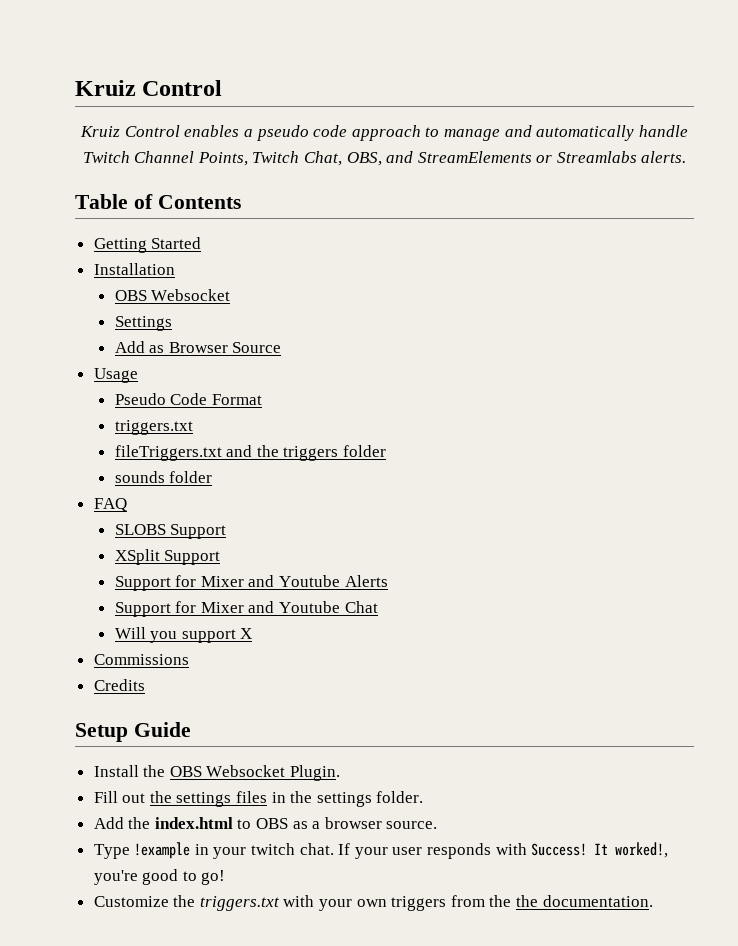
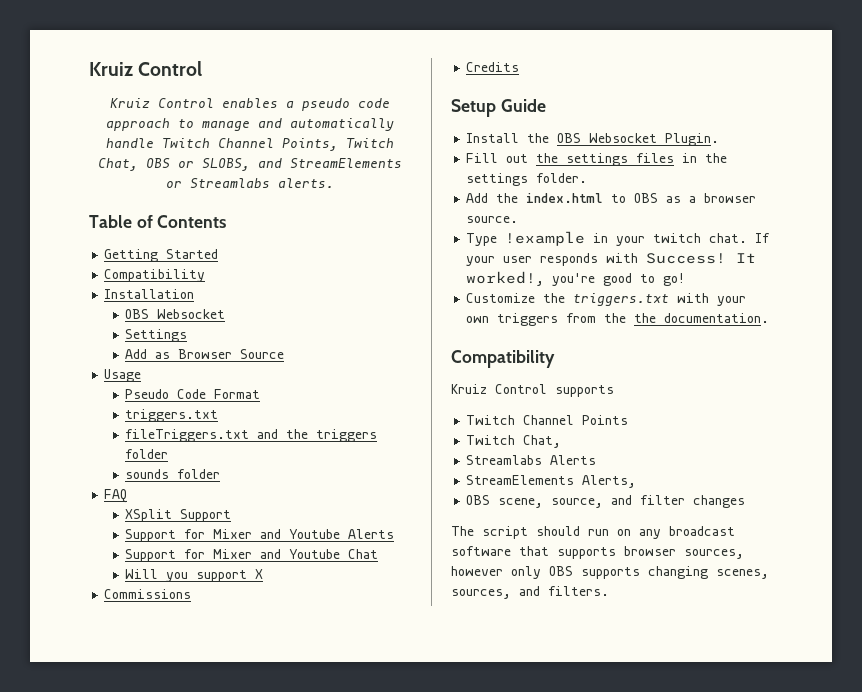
[346,152,382,166] OBS, -> [146,158,250,171] OBS or SLOBS,
(202, 243) none -> [104,269,206,282] // Compatibility
[114,524,227,539] // SLOBS Support -> (129, 496) none
(653, 901) none -> [451,350,555,368] [451,384,614,397] [466,415,629,425] [466,435,562,448] [466,455,597,465] [466,475,637,488] [466,495,746,508] [451,526,735,539] [451,546,744,559] [451,566,769,579] [451,586,609,599] // Compatibility // Kruiz Control supports // Twitch Channel Points // Twitch Chat, // Streamlabs Alerts // StreamElements Alerts, // OBS scene, source, and filter changes // The script should run on any broadcast software that supports browser sources, however only OBS supports changing scenes, sources, and filters.

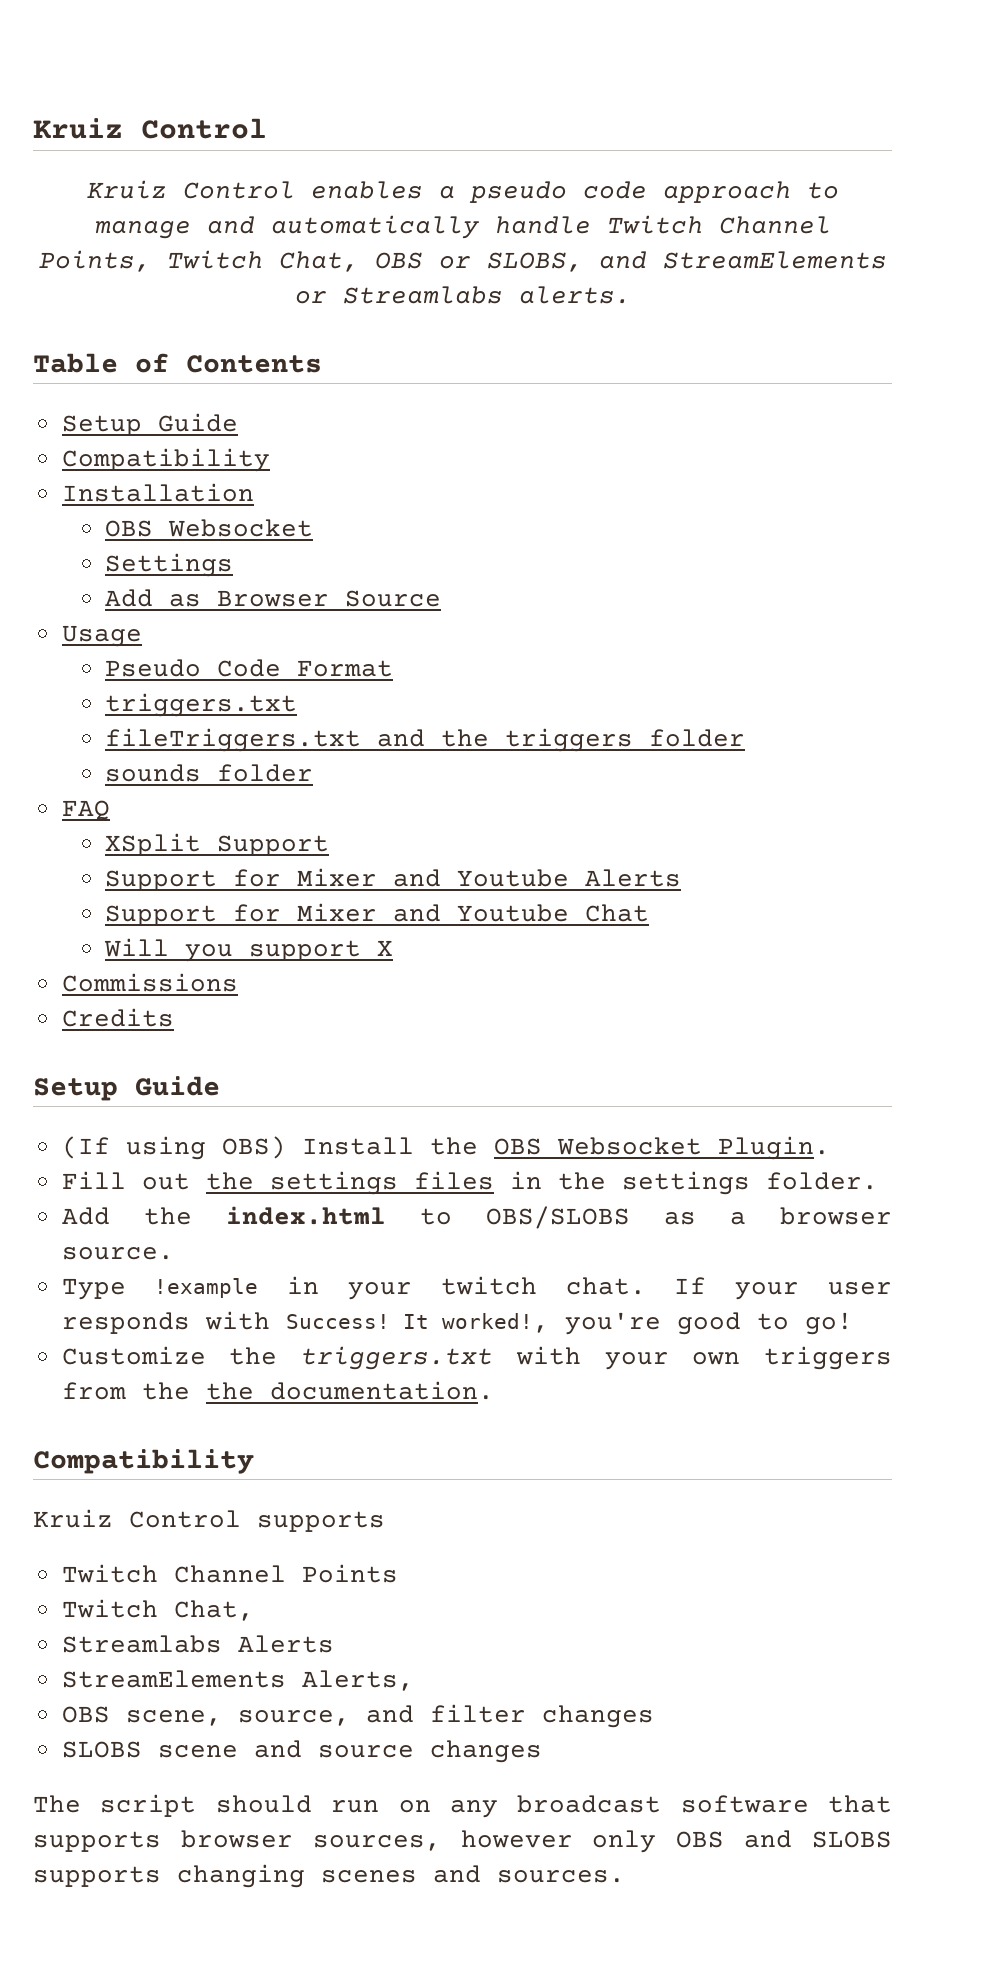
[104,249,219,262] Getting Started -> [61,413,238,436] Setup Guide
(546, 105) none -> [61,1136,286,1160] (If using OBS)
[634,193,659,203] OBS -> [485,1206,630,1229] OBS/SLOBS
(746, 501) none -> [61,1740,542,1763] // SLOBS scene and source changes
[581,566,769,579] [451,586,609,599] supports changing scenes, sources, and filters. -> [744,1830,893,1848] [33,1864,625,1888] and SLOBS supports changing scenes and sources.

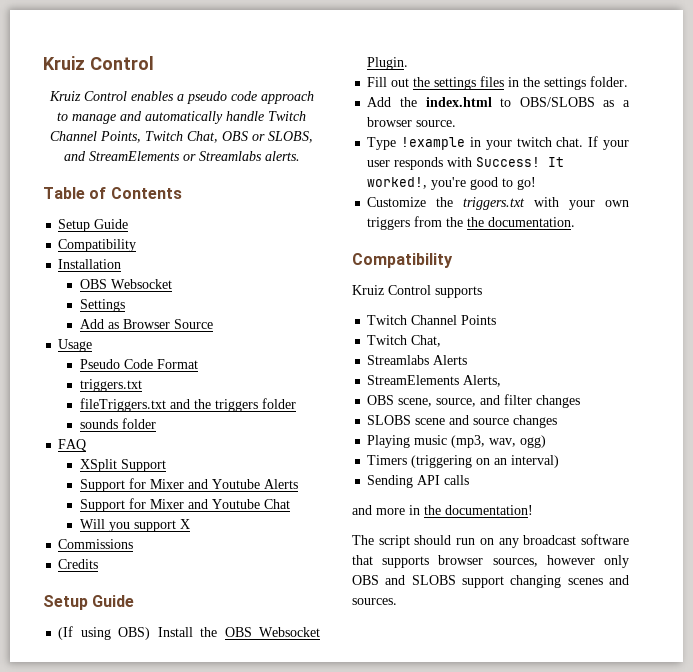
(542, 1751) none -> [367,435,547,448] [367,455,560,468] [367,475,470,488] [352,505,533,515] // Playing music (mp3, wav, ogg) // Timers (triggering on an interval) // Sending API calls // and more in the documentation!
[33,1866,161,1887] supports -> [462,576,504,588] support

